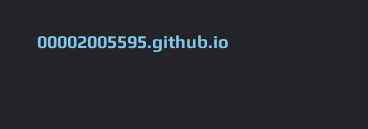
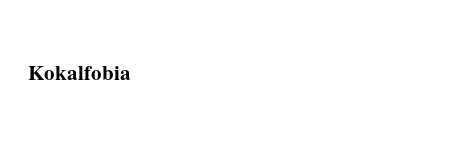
[37,35,229,52] 00002005595.github.io -> [28,66,131,80] Kokalfobia

